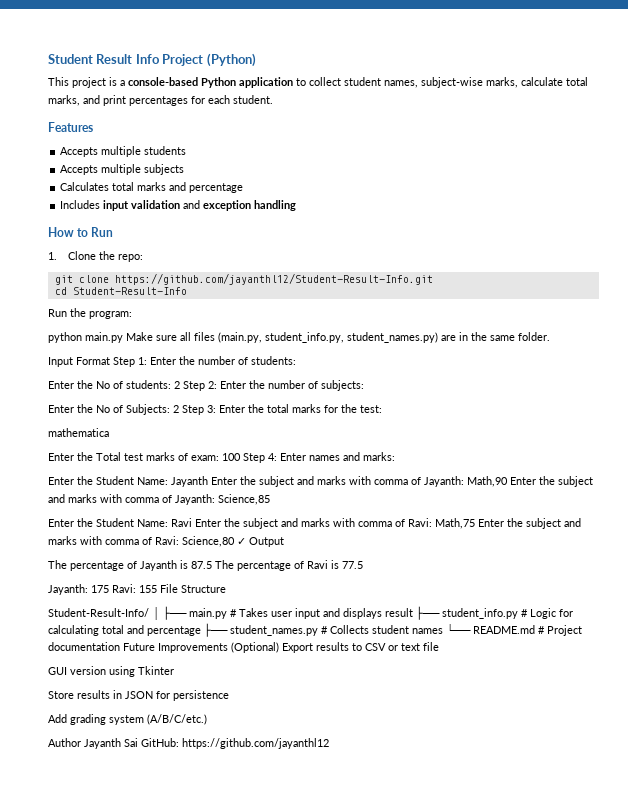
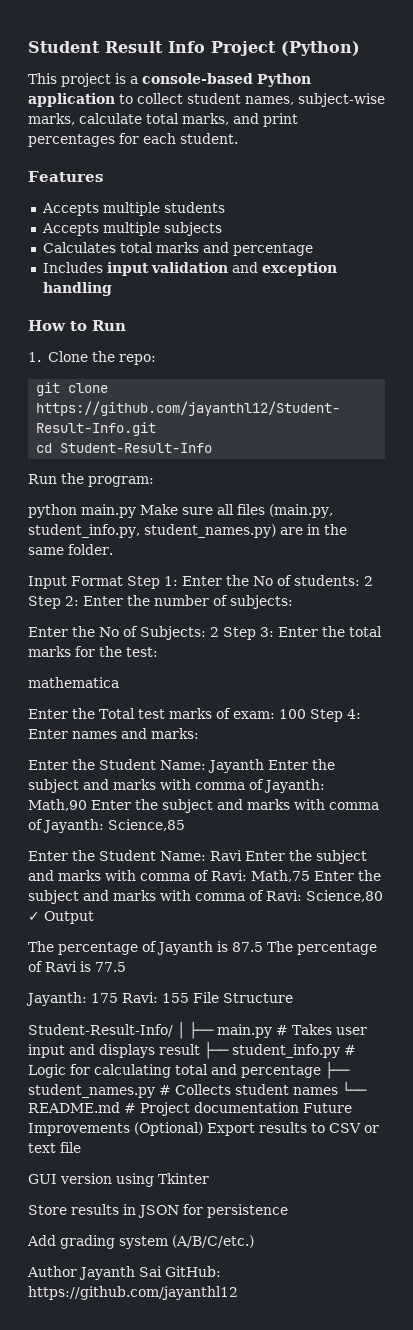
[198,356,296,365] [48,380,93,389] number of students: // Enter the -> (249, 580) none

